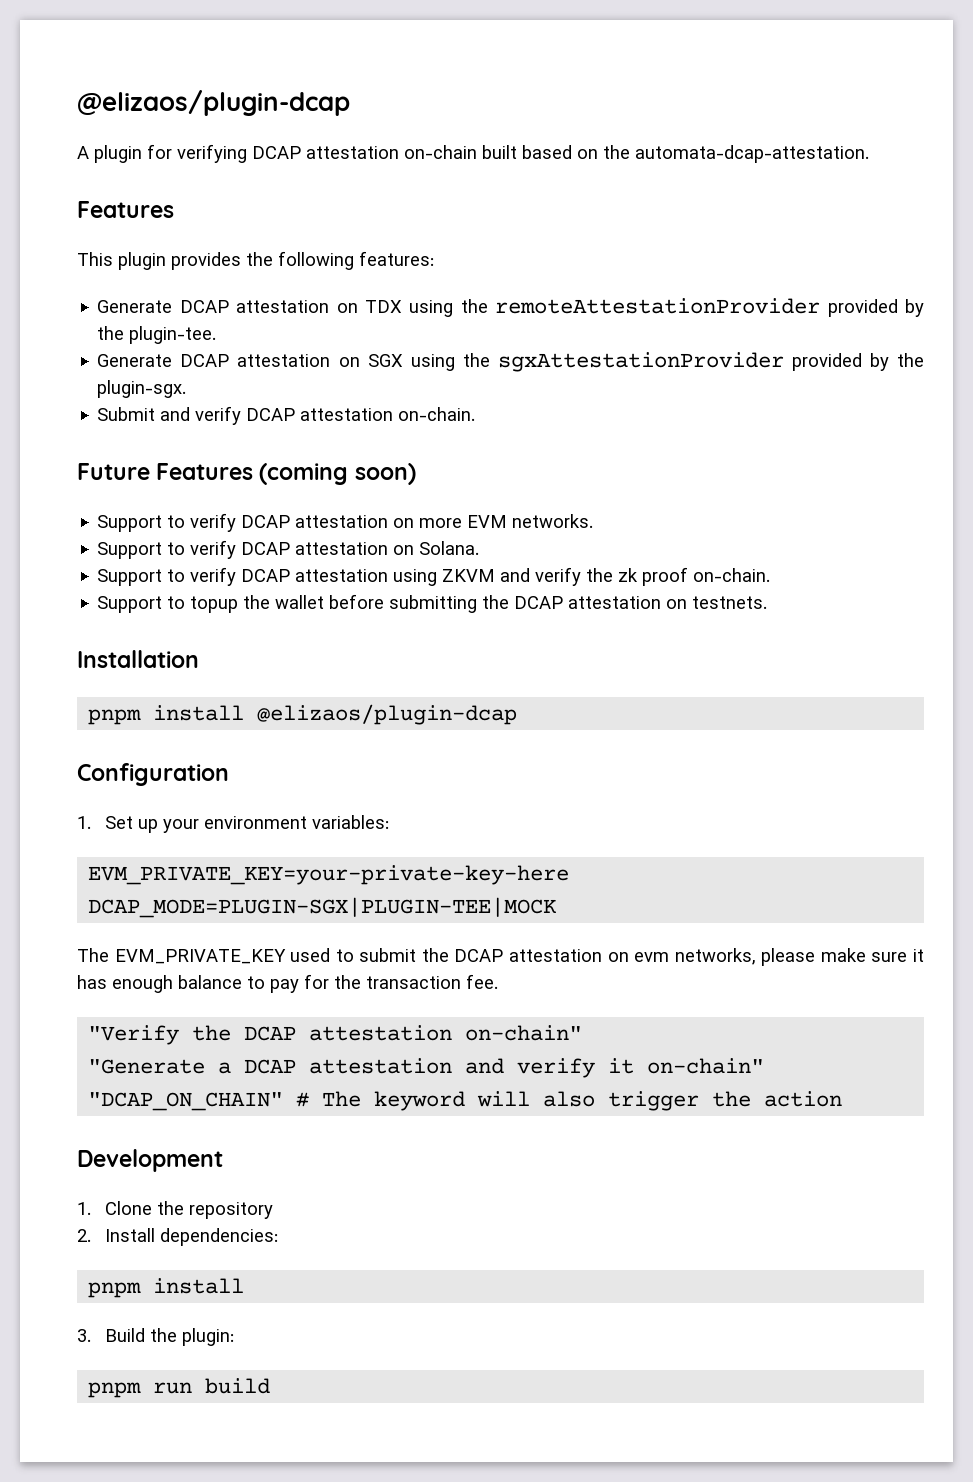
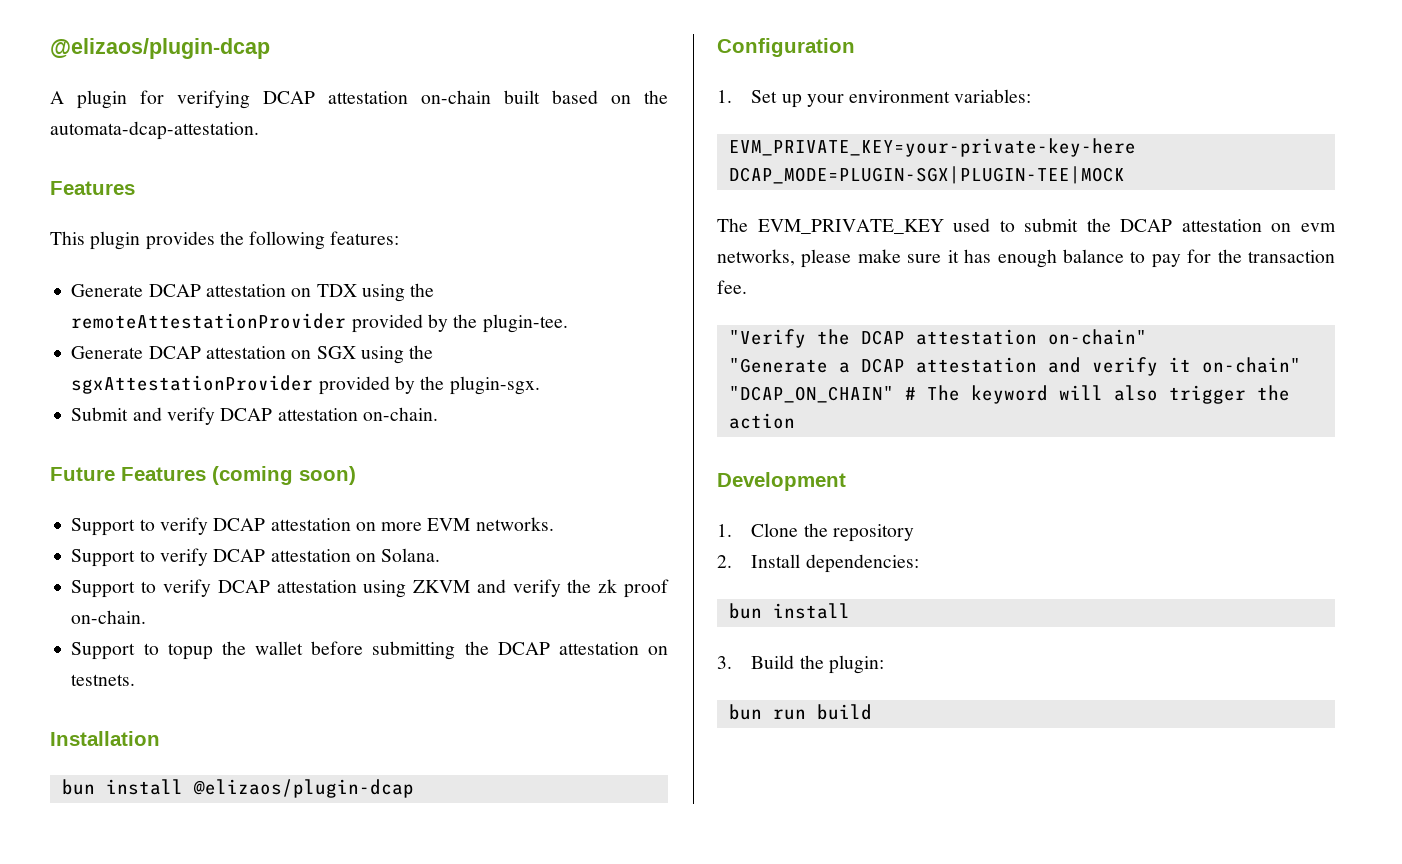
[88,709,142,725] pnpm -> [61,779,95,795] bun
[88,1282,142,1298] pnpm -> [728,603,762,619] bun
[88,1382,142,1398] pnpm -> [728,704,762,720] bun

